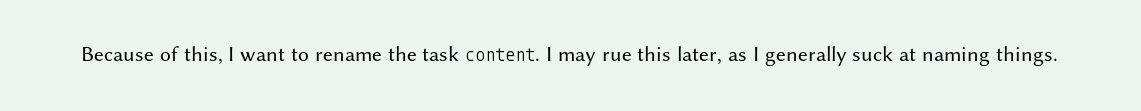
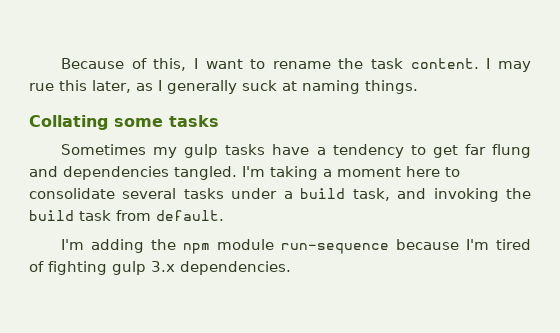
(1058, 56) none -> [29,115,219,130] [61,144,531,158] [29,166,460,180] [29,188,532,202] [29,210,224,221] [61,239,531,254] [29,261,291,275] // Collating some tasks // Sometimes my gulp tasks have a tendency to get far flung and dependencies tangled. I'm taking a moment here to consolidate several tasks under a build task, and invoking the build task from default. // I'm adding the npm module run-sequence because I'm tired of fighting gulp 3.x dependencies.

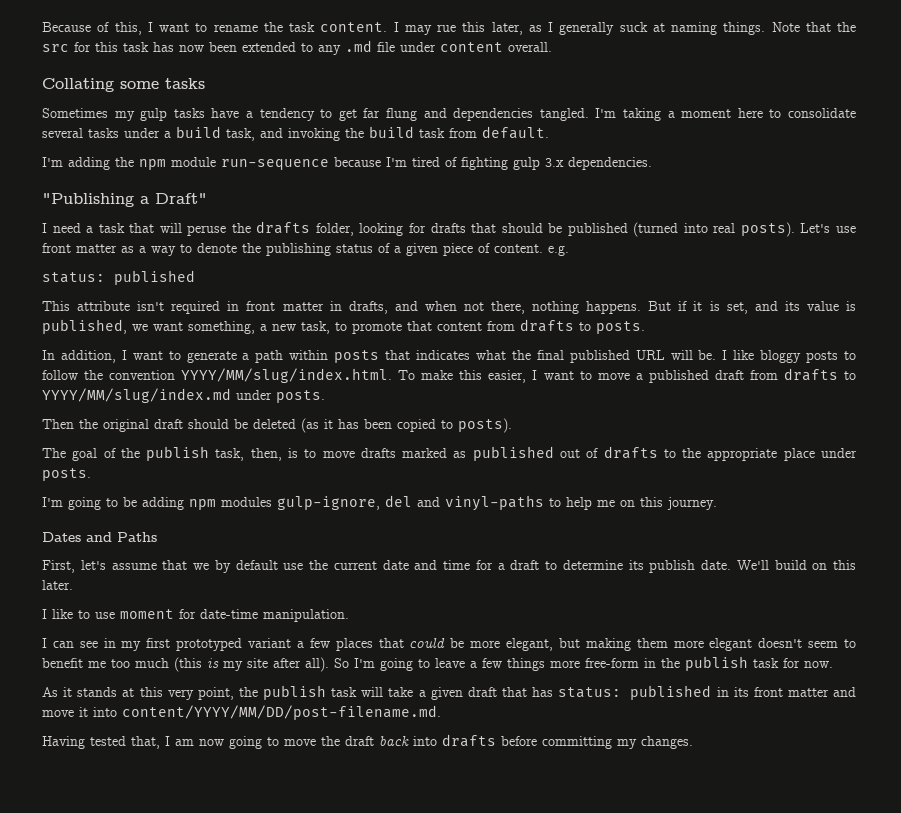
(418, 87) none -> [771,22,856,32] [42,40,552,55] Note that the src for this task has now been extended to any .md file under content overall.
(291, 268) none -> [42,193,207,207] [42,221,856,237] [42,243,569,256] [42,270,195,285] [42,301,856,314] [42,319,645,334] [42,350,857,363] [42,368,856,383] [42,388,325,403] [42,418,512,433] [42,446,858,461] [42,468,91,481] [42,495,717,511] [42,532,157,542] [42,560,856,573] [42,580,73,590] [42,609,349,622] [42,638,856,651] [42,656,833,672] [42,685,856,700] [42,705,441,720] [42,734,693,749] // "Publishing a Draft" // I need a task that will peruse the drafts folder, looking for drafts that should be published (turned into real posts). Let's use front matter as a way to denote the publishing status of a given piece of content. e.g. // status: published // This attribute isn't required in front matter in drafts, and when not there, nothing happens. But if it is set, and its value is published, we want something, a new task, to promote that content from drafts to posts. // In addition, I want to generate a path within posts that indicates what the final published URL will be. I like bloggy posts to follow the convention YYYY/MM/slug/index.html. To make this easier, I want to move a published draft from drafts to YYYY/MM/slug/index.md under posts. // Then the original draft should be deleted (as it has been copied to posts). // The goal of the publish task, then, is to move drafts marked as published out of drafts to the appropriate place under posts. // I'm going to be adding npm modules gulp-ignore, del and vinyl-paths to help me on this journey. // Dates and Paths // First, let's assume that we by default use the current date and time for a draft to determine its publish date. We'll build on this later. // I like to use moment for date-time manipulation. // I can see in my first prototyped variant a few places that could be more elegant, but making them more elegant doesn't seem to benefit me too much (this is my site after all). So I'm going to leave a few things more free-form in the publish task for now. // As it stands at this very point, the publish task will take a given draft that has status: published in its front matter and move it into content/YYYY/MM/DD/post-filename.md. // Having tested that, I am now going to move the draft back into drafts before committing my changes.

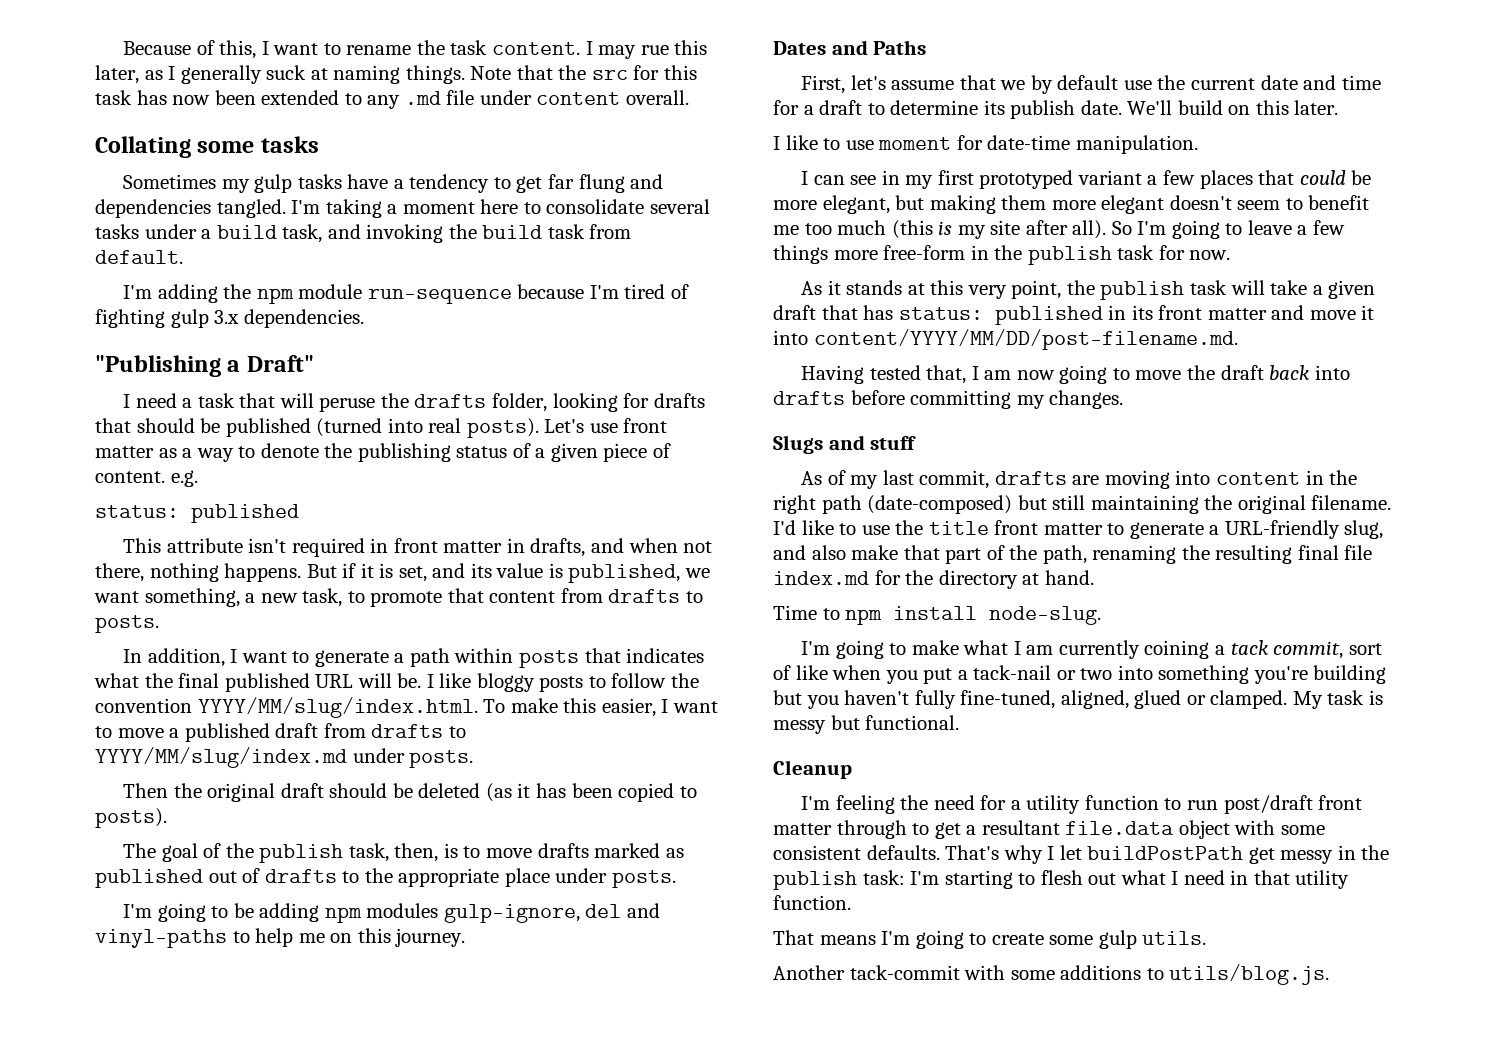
(693, 742) none -> [773,435,917,454] [801,470,1358,489] [773,495,1392,514] [773,520,1384,539] [773,545,1373,564] [773,570,1094,589] [773,605,1102,625] [801,640,1382,659] [773,665,1387,684] [773,690,1383,709] [773,715,960,734] [773,760,852,779] [801,795,1363,814] [773,820,1325,839] [773,845,1390,864] [773,870,1350,890] [773,895,851,910] [773,930,1207,949] [773,964,1330,985] // Slugs and stuff // As of my last commit, drafts are moving into content in the right path (date-composed) but still maintaining the original filename. I'd like to use the title front matter to generate a URL-friendly slug, and also make that part of the path, renaming the resulting final file index.md for the directory at hand. // Time to npm install node-slug. // I'm going to make what I am currently coining a tack commit, sort of like when you put a tack-nail or two into something you're building but you haven't fully fine-tuned, aligned, glued or clamped. My task is messy but functional. // Cleanup // I'm feeling the need for a utility function to run post/draft front matter through to get a resultant file.data object with some consistent defaults. That's why I let buildPostPath get messy in the publish task: I'm starting to flesh out what I need in that utility function. // That means I'm going to create some gulp utils. // Another tack-commit with some additions to utils/blog.js.

